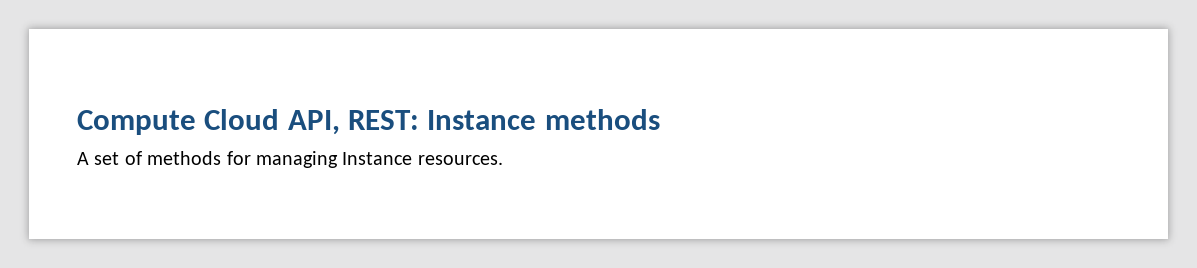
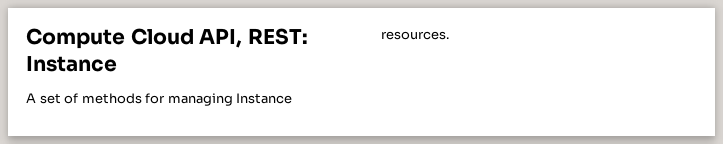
[544,109,660,130] methods -> (117, 64) none

